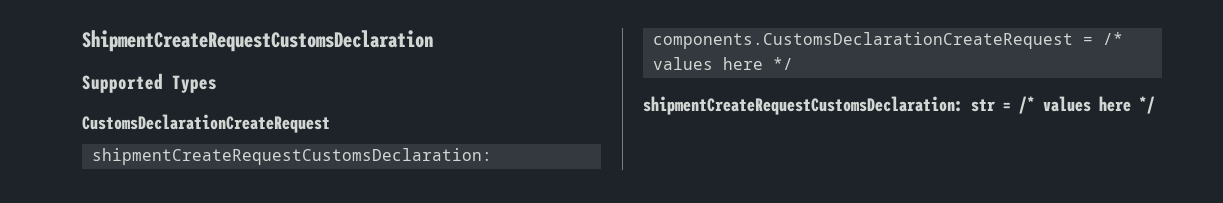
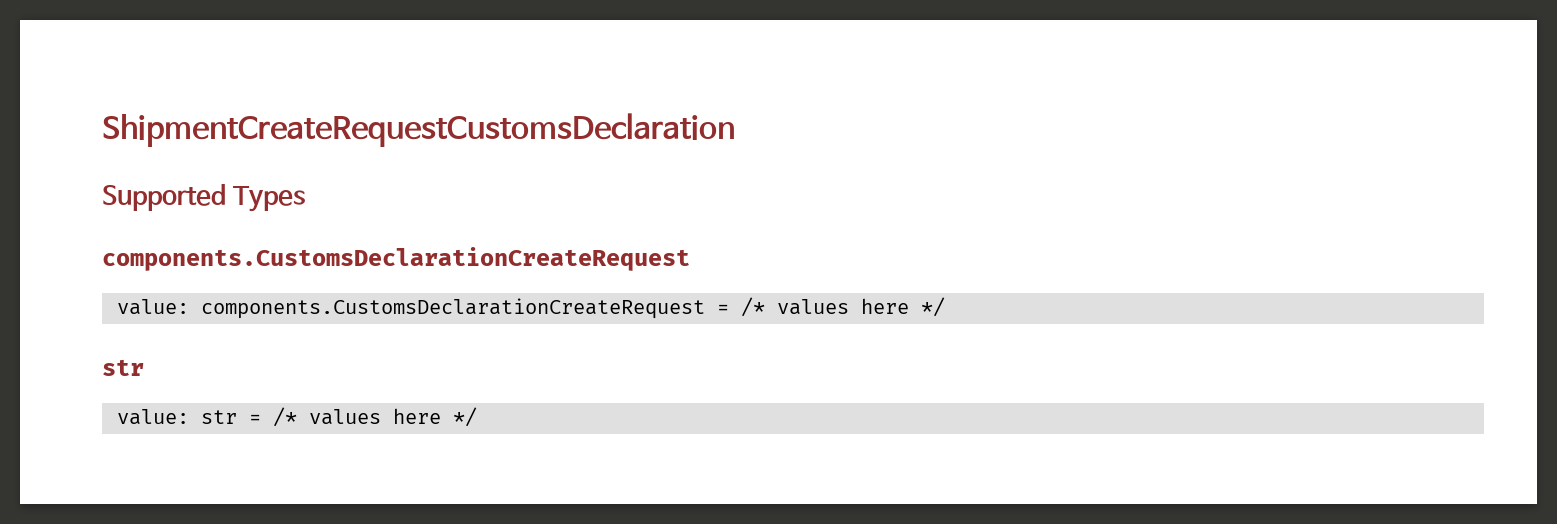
[82,114,330,133] [91,148,492,165] CustomsDeclarationCreateRequest // shipmentCreateRequestCustomsDeclaration: -> [102,247,690,271] [116,299,189,315] components.CustomsDeclarationCreateRequest // value:
[643,96,963,115] shipmentCreateRequestCustomsDeclaration: -> [102,359,144,376] [116,409,189,425] str // value:

